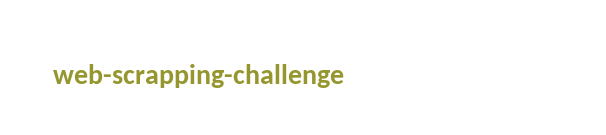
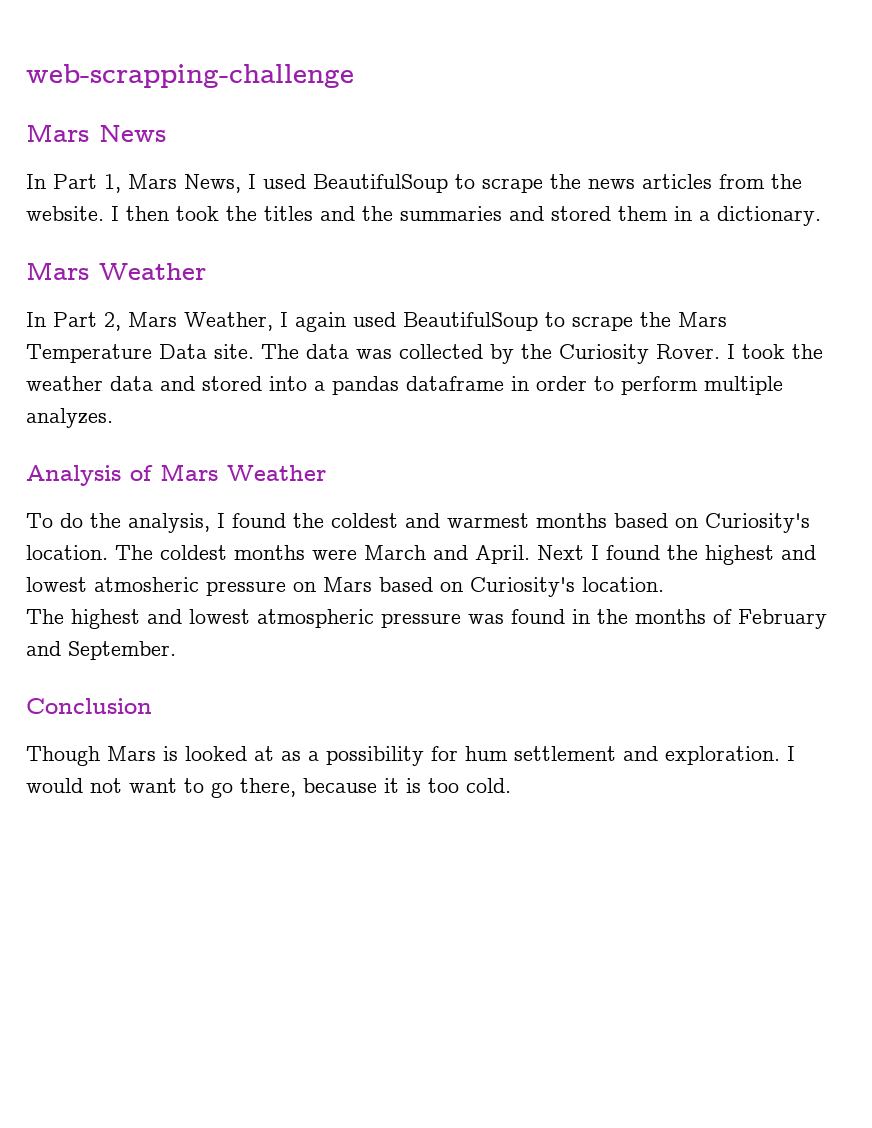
(344, 76) none -> [26,124,166,142] [26,174,802,193] [26,206,821,226] [26,262,206,280] [26,312,727,332] [26,344,823,364] [26,376,783,395] [26,408,113,428] [26,464,326,486] [26,513,810,533] [26,545,816,565] [26,577,664,597] [26,609,827,629] [26,641,176,660] [26,698,152,714] [26,746,795,766] [26,778,511,798] // Mars News // In Part 1, Mars News, I used BeautifulSoup to scrape the news articles from the website. I then took the titles and the summaries and stored them in a dictionary. // Mars Weather // In Part 2, Mars Weather, I again used BeautifulSoup to scrape the Mars Temperature Data site. The data was collected by the Curiosity Rover. I took the weather data and stored into a pandas dataframe in order to perform multiple analyzes. // Analysis of Mars Weather // To do the analysis, I found the coldest and warmest months based on Curiosity's location. The coldest months were March and April. Next I found the highest and lowest atmosheric pressure on Mars based on Curiosity's location. // The highest and lowest atmospheric pressure was found in the months of February and September. // Conclusion // Though Mars is looked at as a possibility for hum settlement and exploration. I would not want to go there, because it is too cold.

